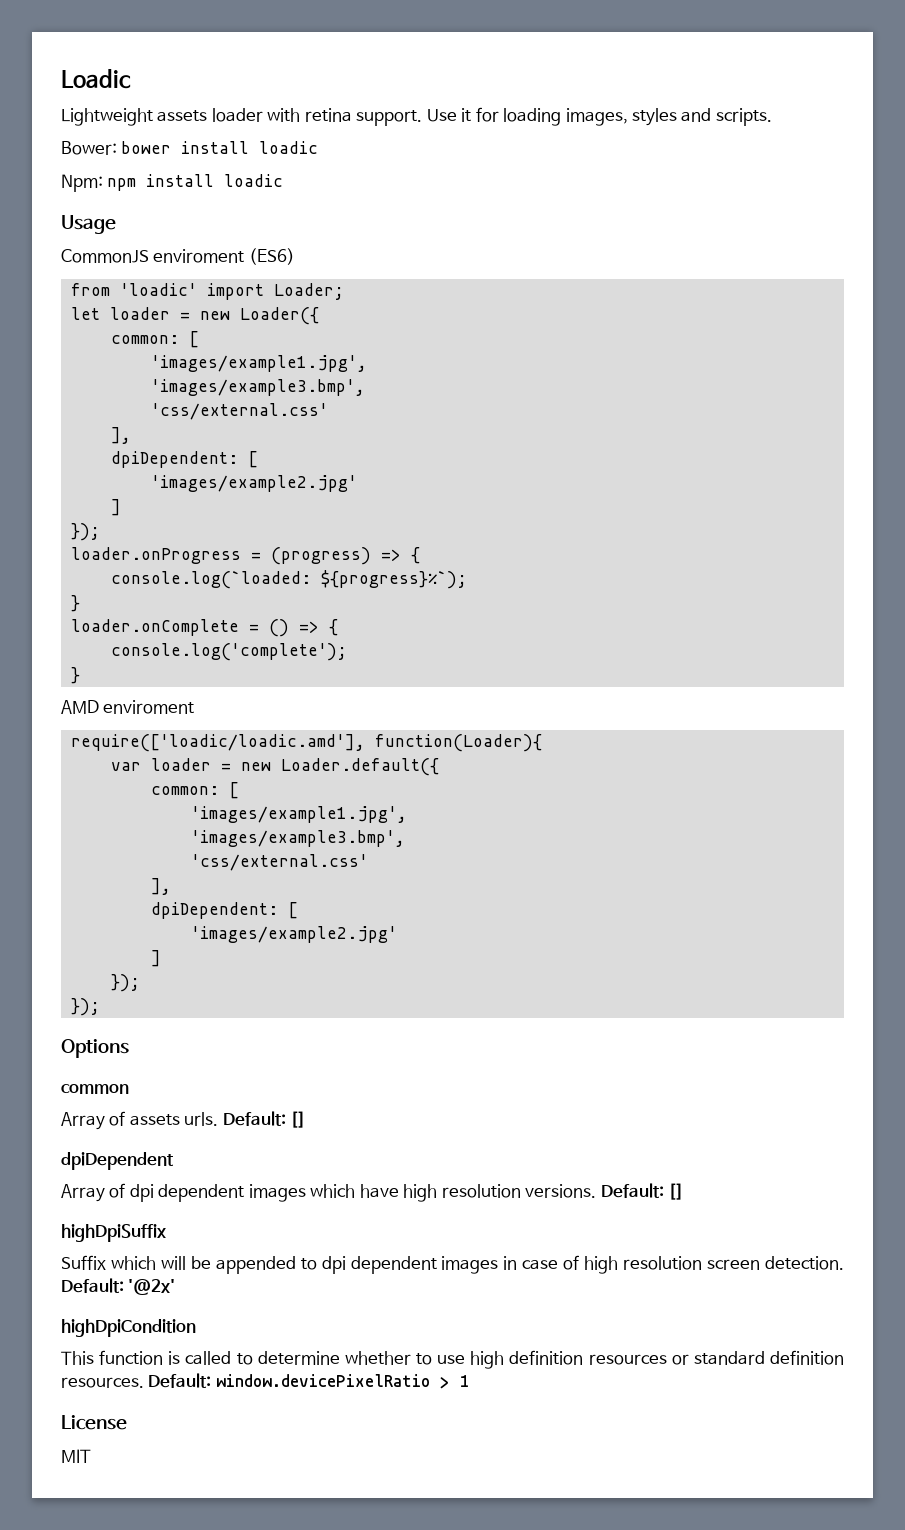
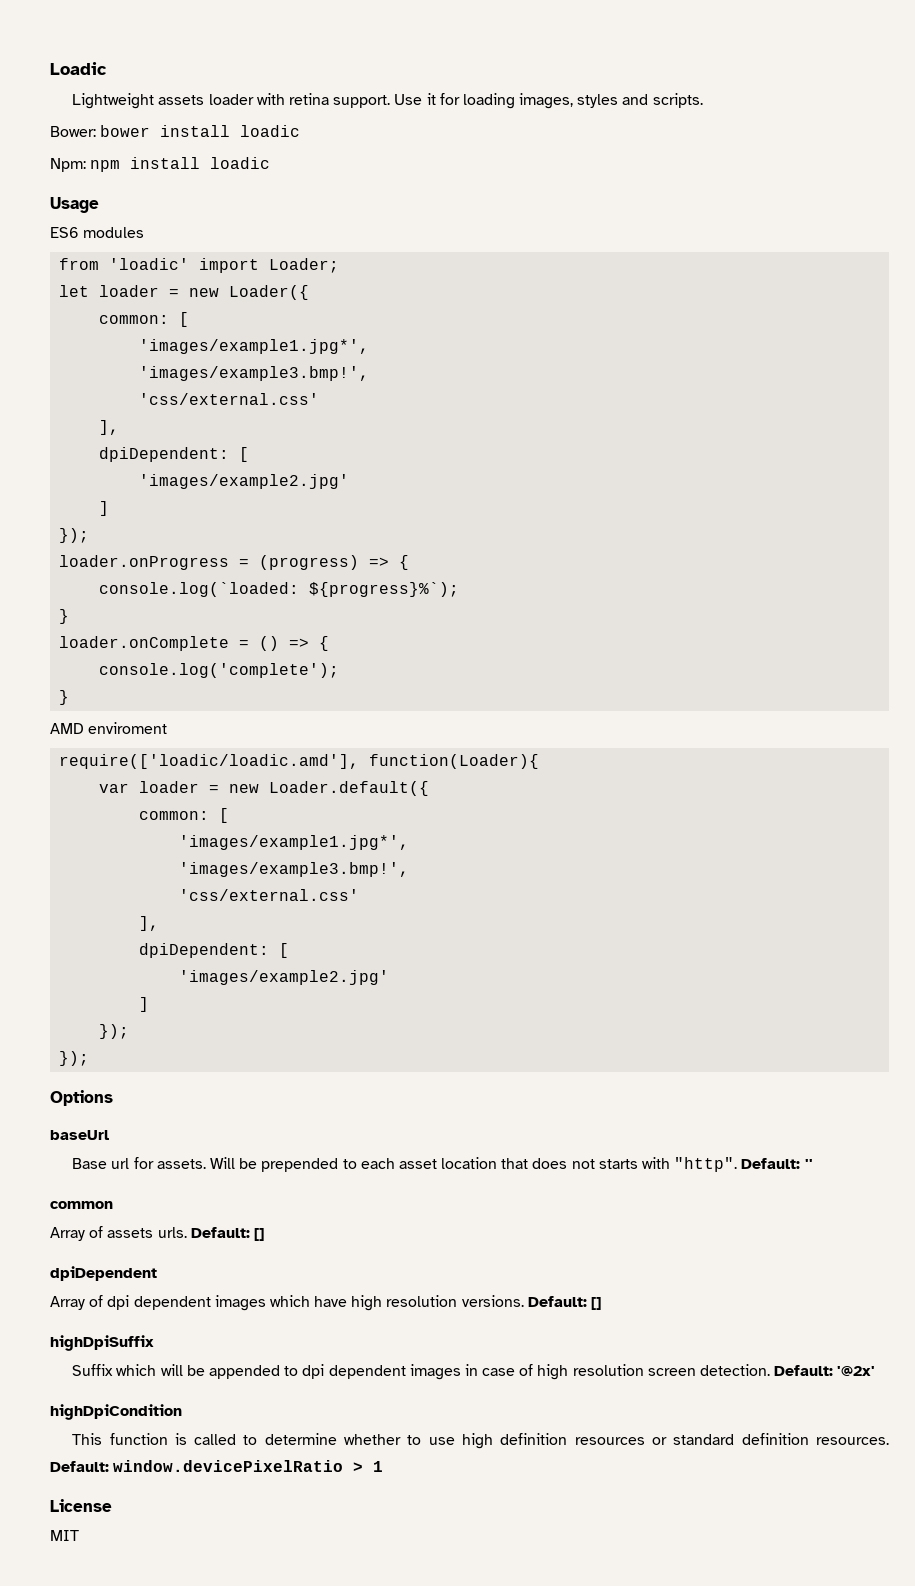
[61,248,295,265] CommonJS enviroment (ES6) -> [50,227,145,238] ES6 modules
[150,355,367,372] [150,379,365,396] 'images/example1.jpg', // 'images/example3.bmp', -> [139,339,370,354] [139,366,370,381] 'images/example1.jpg*', // 'images/example3.bmp!',
[190,806,407,823] [190,830,405,847] 'images/example1.jpg', // 'images/example3.bmp', -> [179,835,410,850] [179,862,410,877] 'images/example1.jpg*', // 'images/example3.bmp!',
(129, 1048) none -> [50,1130,109,1140] [72,1157,813,1172] // baseUrl // Base url for assets. Will be prepended to each asset location that does not starts with "http". Default: ''

